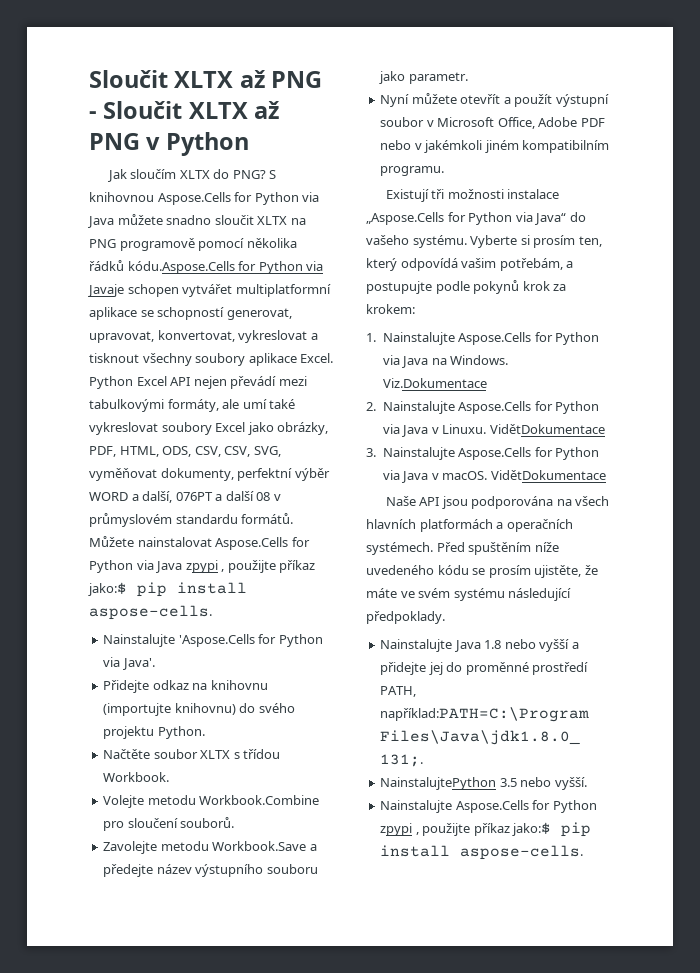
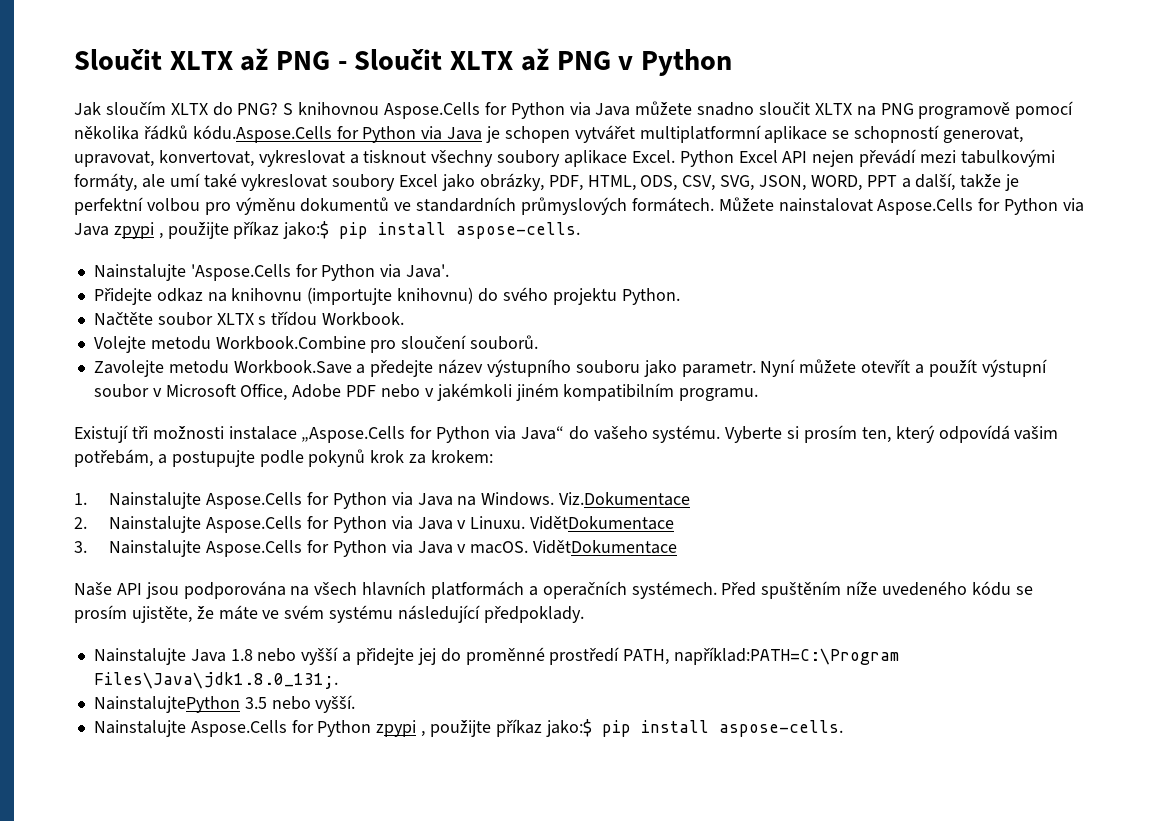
[87,284,124,297] Javaje -> [447,126,501,143] Java je
[224,446,281,457] [89,468,330,481] [89,491,281,503] [89,513,294,527] CSV, SVG, vyměňovat dokumenty, perfektní výběr WORD a další, 076PT a další 08 v průmyslovém standardu formátů. -> [720,173,1020,191] [74,197,714,215] SVG, JSON, WORD, PPT a další, takže je perfektní volbou pro výměnu dokumentů ve standardních průmyslových formátech.
(468, 78) // -> (756, 369) none

